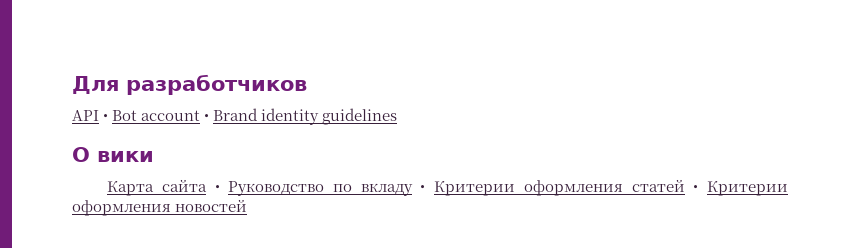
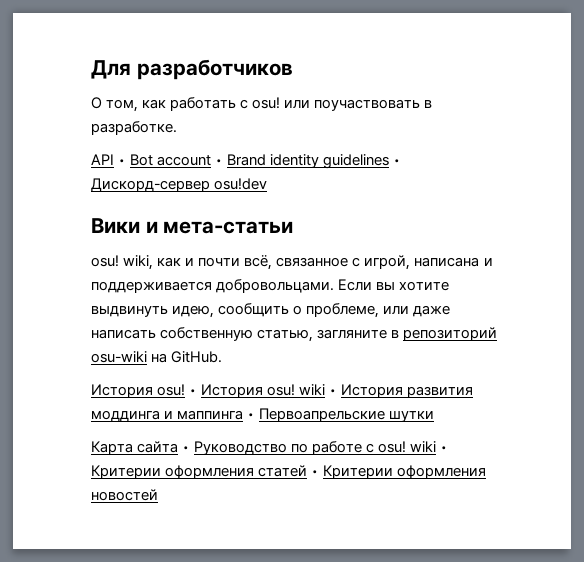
(307, 84) none -> [91,97,433,112] [91,121,177,135] // О том, как работать с osu! или поучаствовать в разработке.
[72,147,154,162] // О вики -> [393,159,402,165] [91,178,268,192] [91,218,294,234] [91,255,493,270] [91,279,450,293] [91,303,451,318] [91,327,498,342] [91,351,223,363] [91,384,474,398] [91,408,435,422] • Дискорд-сервер osu!dev // Вики и мета-статьи // osu! wiki, как и почти всё, связанное с игрой, написана и поддерживается добровольцами. Если вы хотите выдвинуть идею, сообщить о проблеме, или даже написать собственную статью, загляните в репозиторий osu-wiki на GitHub. // История osu! • История osu! wiki • История развития моддинга и маппинга • Первоапрельские шутки
[360,183,413,196] вкладу -> [312,441,437,455] работе с osu! wiki

